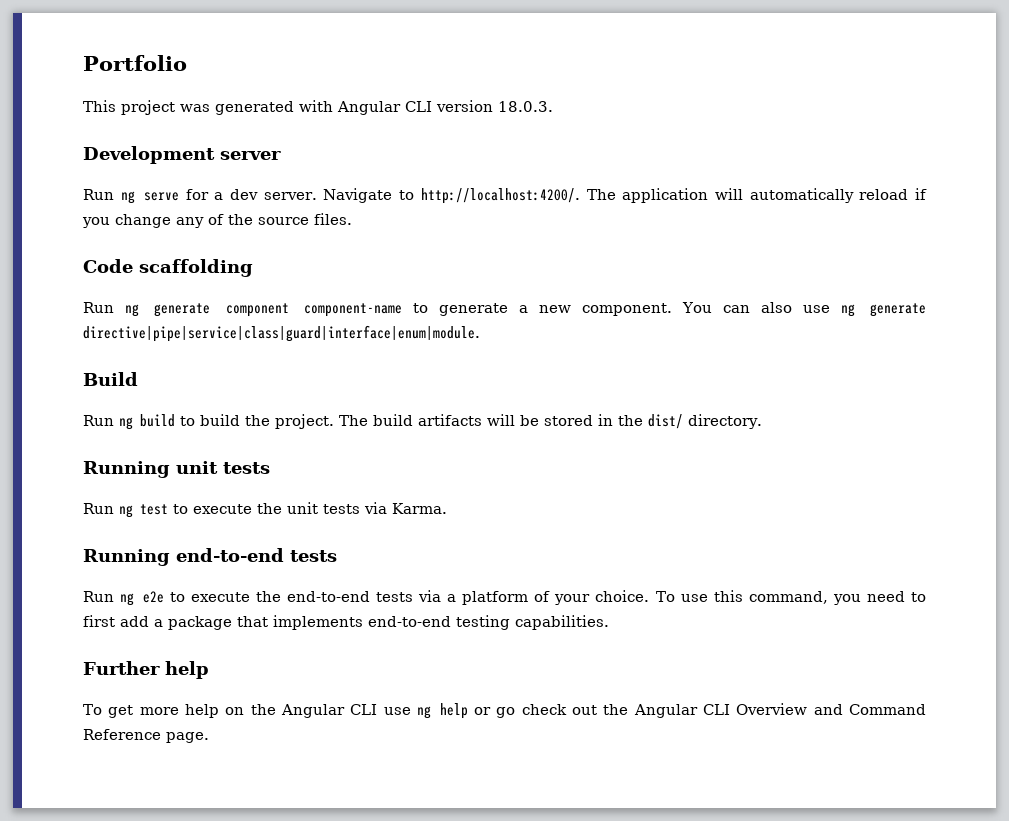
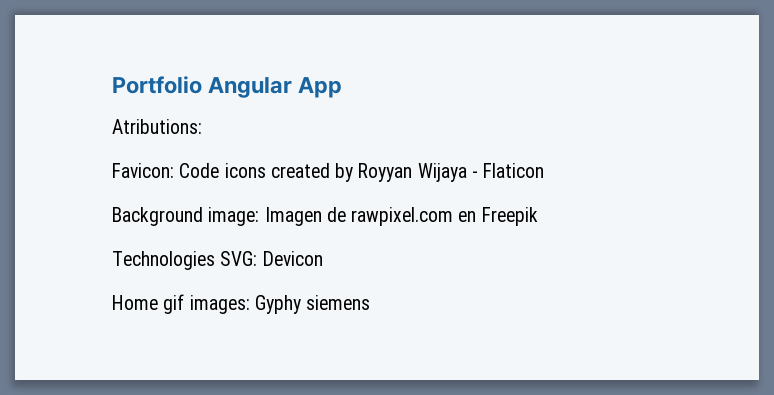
[83,100,553,115] [83,146,281,164] [83,188,928,204] [82,213,352,228] [83,259,253,277] [83,302,927,317] [83,325,480,342] [83,372,138,386] [83,414,762,430] [83,461,270,478] [83,502,447,518] [83,548,337,566] [83,590,926,606] [83,615,609,630] [83,661,209,679] [83,703,926,719] [83,729,209,743] // This project was generated with Angular CLI version 18.0.3. // Development server // Run ng serve for a dev server. Navigate to http://localhost:4200/. The application will automatically reload if you change any of the source files. // Code scaffolding // Run ng generate component component-name to generate a new component. You can also use ng generate directive|pipe|service|class|guard|interface|enum|module. // Build // Run ng build to build the project. The build artifacts will be stored in the dist/ directory. // Running unit tests // Run ng test to execute the unit tests via Karma. // Running end-to-end tests // Run ng e2e to execute the end-to-end tests via a platform of your choice. To use this command, you need to first add a package that implements end-to-end testing capabilities. // Further help // To get more help on the Angular CLI use ng help or go check out the Angular CLI Overview and Command Reference page. -> [208,77,343,98] [112,119,202,134] [112,163,545,182] [112,207,538,226] [112,251,323,270] [112,294,371,314] Angular App // Atributions: // Favicon: Code icons created by Royyan Wijaya - Flaticon // Background image: Imagen de rawpixel.com en Freepik // Technologies SVG: Devicon // Home gif images: Gyphy siemens

